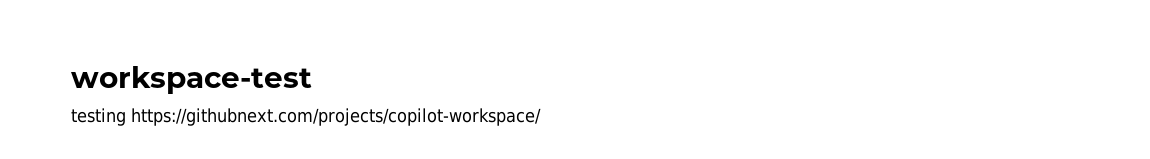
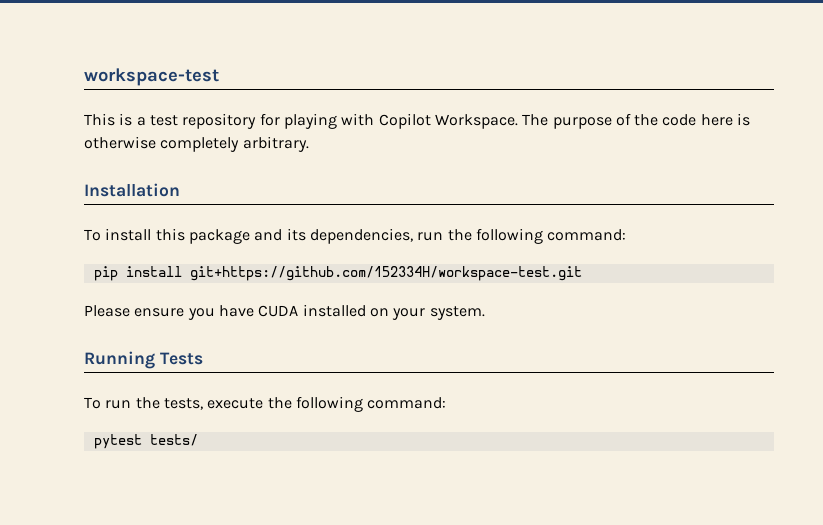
[71,108,541,126] testing https://githubnext.com/projects/copilot-workspace/ -> [84,113,751,129] [84,136,309,152] [84,183,180,197] [84,228,627,244] [93,266,582,281] [84,304,485,320] [84,351,203,369] [84,396,447,412] [93,434,198,449] This is a test repository for playing with Copilot Workspace. The purpose of the code here is otherwise completely arbitrary. // Installation // To install this package and its dependencies, run the following command: // pip install git+https://github.com/152334H/workspace-test.git // Please ensure you have CUDA installed on your system. // Running Tests // To run the tests, execute the following command: // pytest tests/

